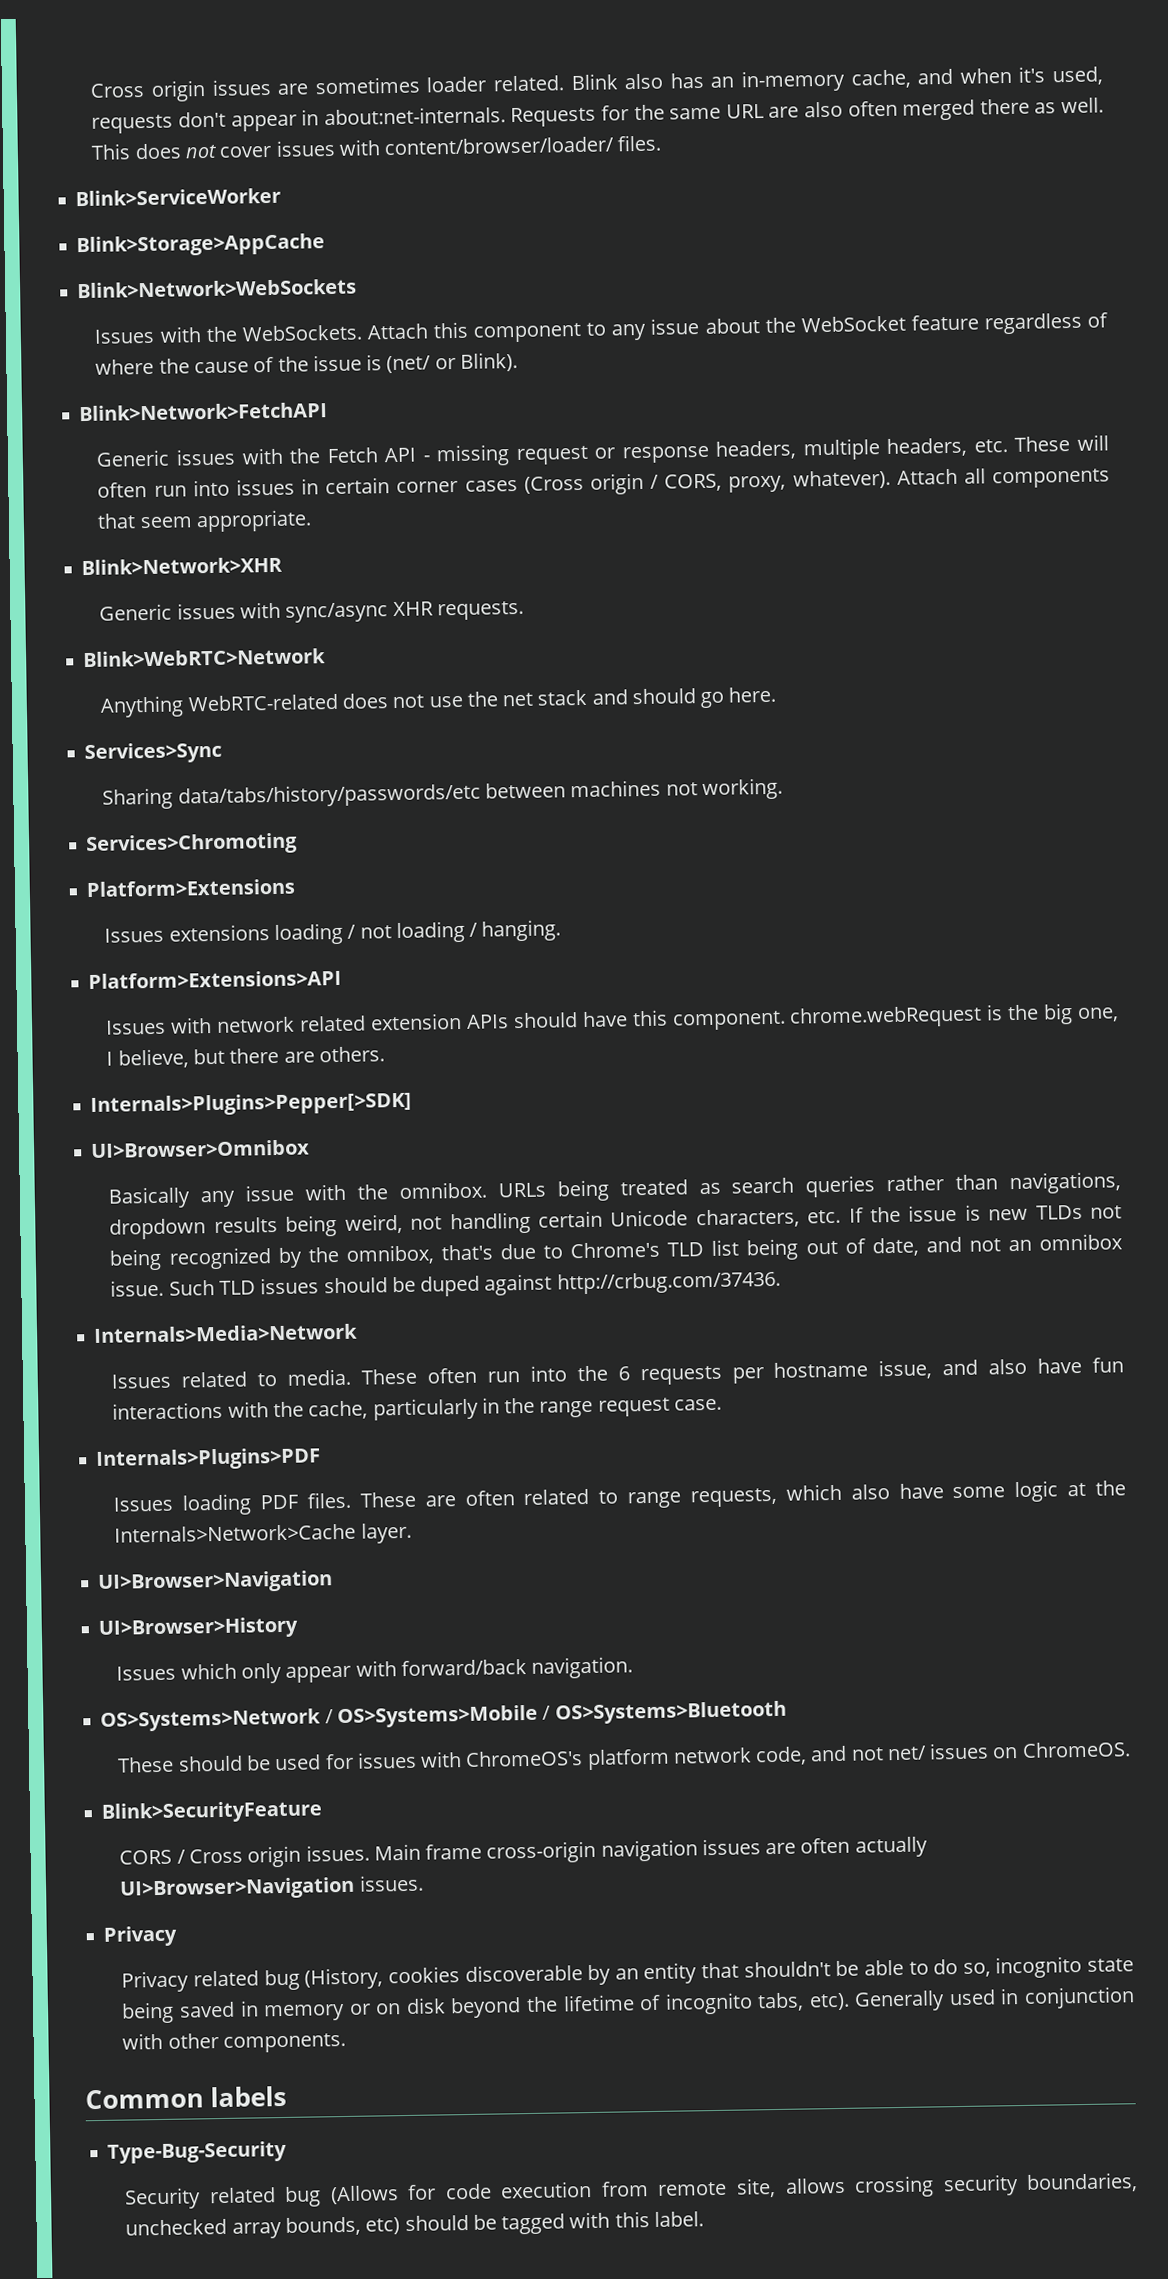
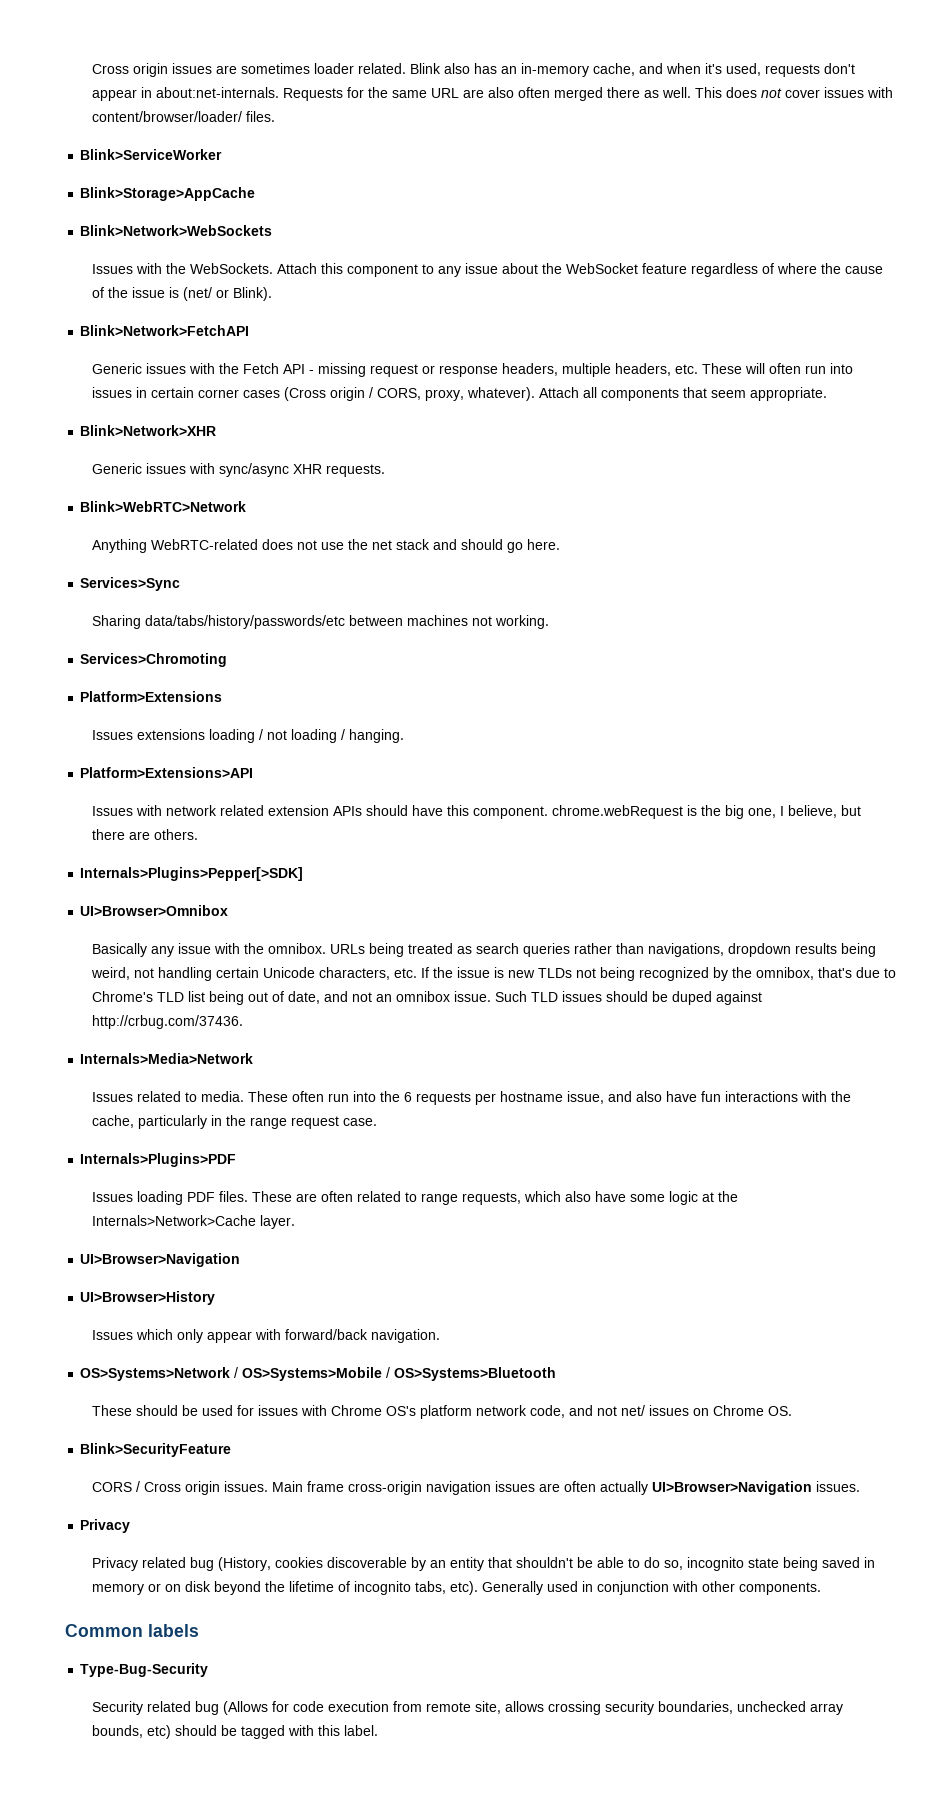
[465,1750,584,1767] ChromeOS's -> [331,1405,417,1416] Chrome OS's
[1021,1741,1131,1758] ChromeOS. -> [713,1405,793,1416] Chrome OS.

